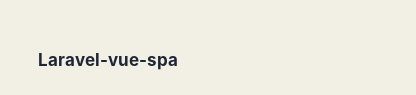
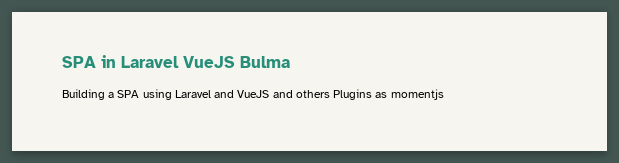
[38,53,178,70] Laravel-vue-spa -> [62,55,290,68] [62,89,444,100] SPA in Laravel VueJS Bulma // Building a SPA using Laravel and VueJS and others Plugins as momentjs

